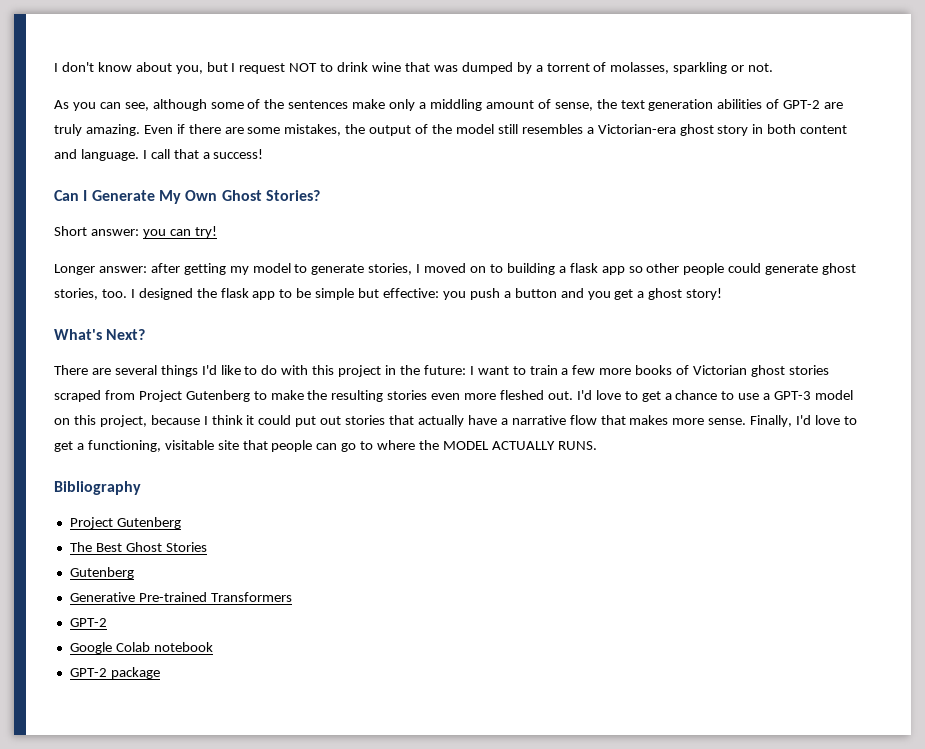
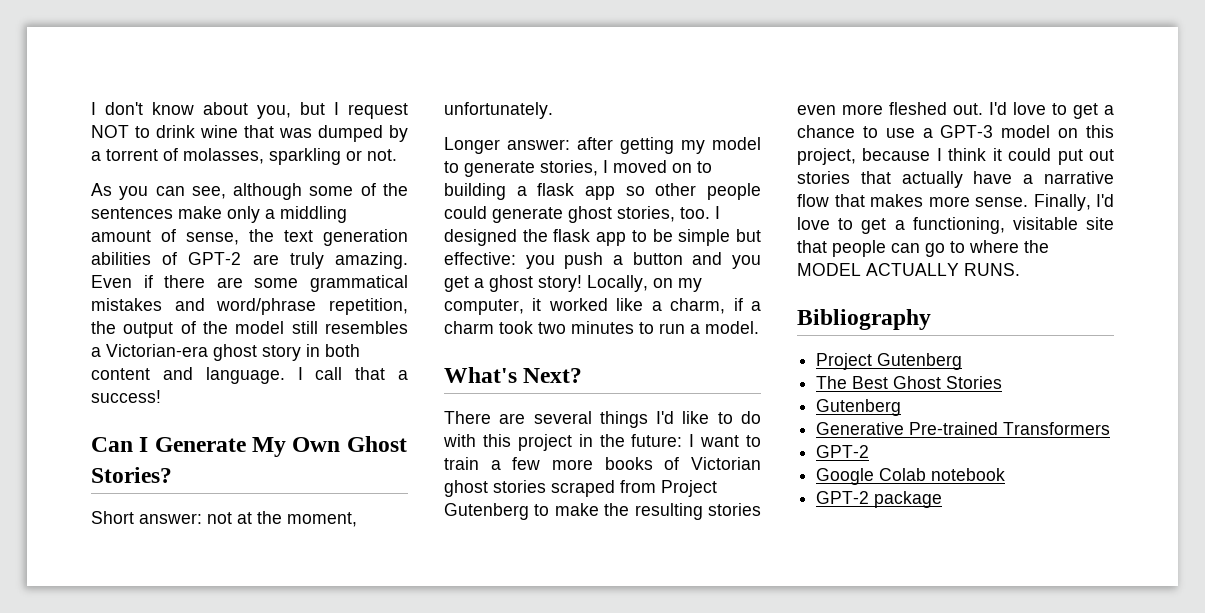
[284,124,342,136] mistakes, -> [310,275,408,292] [91,298,408,315] grammatical mistakes and word/phrase repetition,
[142,226,217,238] you can try! -> [207,511,357,527] [444,102,553,119] not at the moment, unfortunately.
(723, 294) none -> [587,275,702,292] [444,298,761,315] [444,321,759,334] Locally, on my computer, it worked like a charm, if a charm took two minutes to run a model.

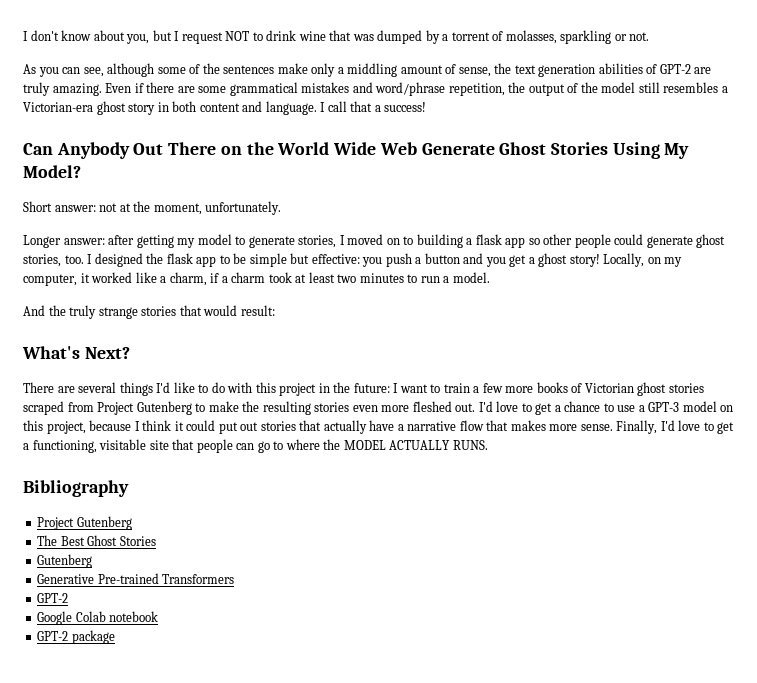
[139,436,407,457] [91,467,172,483] I Generate My Own Ghost Stories? -> [56,142,690,159] [23,165,81,178] Anybody Out There on the World Wide Web Generate Ghost Stories Using My Model?
(533, 327) none -> [295,272,335,283] at least
(759, 327) none -> [23,305,275,319] // And the truly strange stories that would result:

